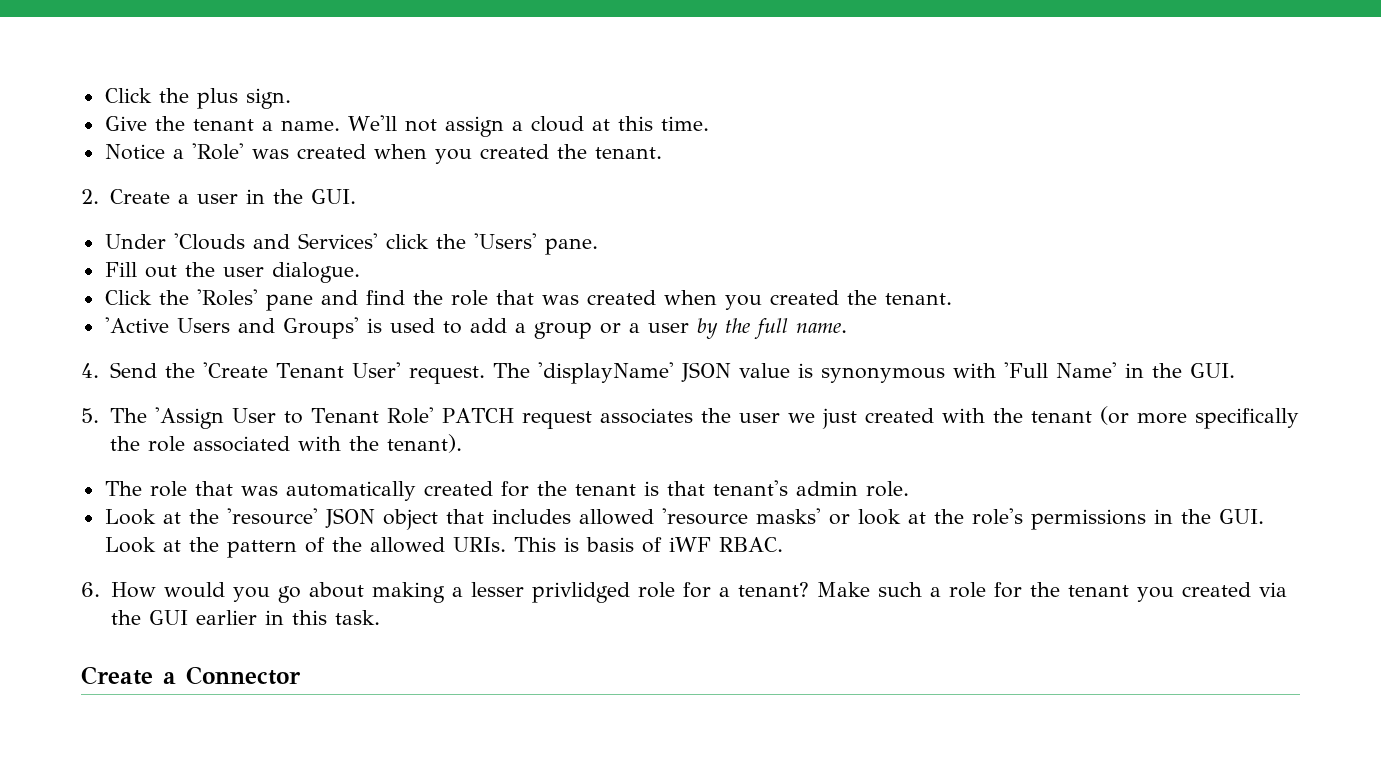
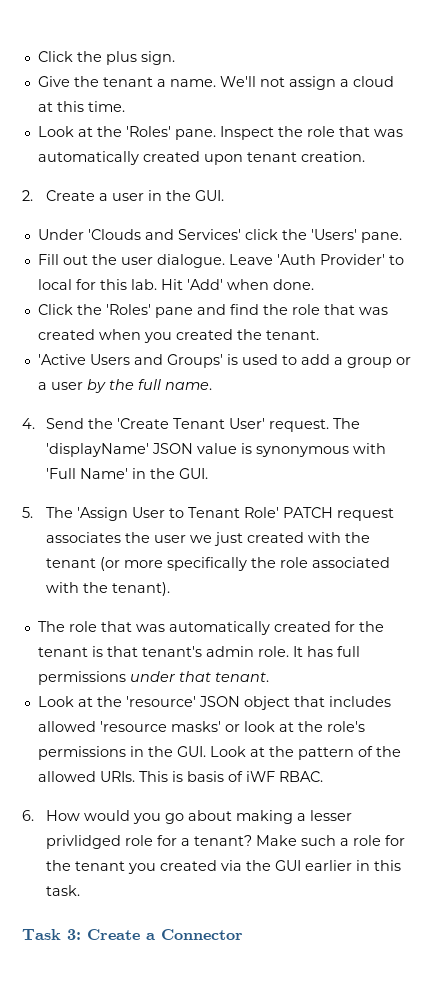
[104,143,662,164] Notice a 'Role' was created when you created the tenant. -> [37,126,403,140] [37,151,365,165] Look at the 'Roles' pane. Inspect the role that was automatically created upon tenant creation.
(360, 272) none -> [228,254,404,265] [37,279,314,290] Leave 'Auth Provider' to local for this lab. Hit 'Add' when done.
(909, 489) none -> [292,646,360,657] [37,671,269,685] It has full permissions under that tenant.
(380, 617) none -> [22,929,81,940] Task 3:

